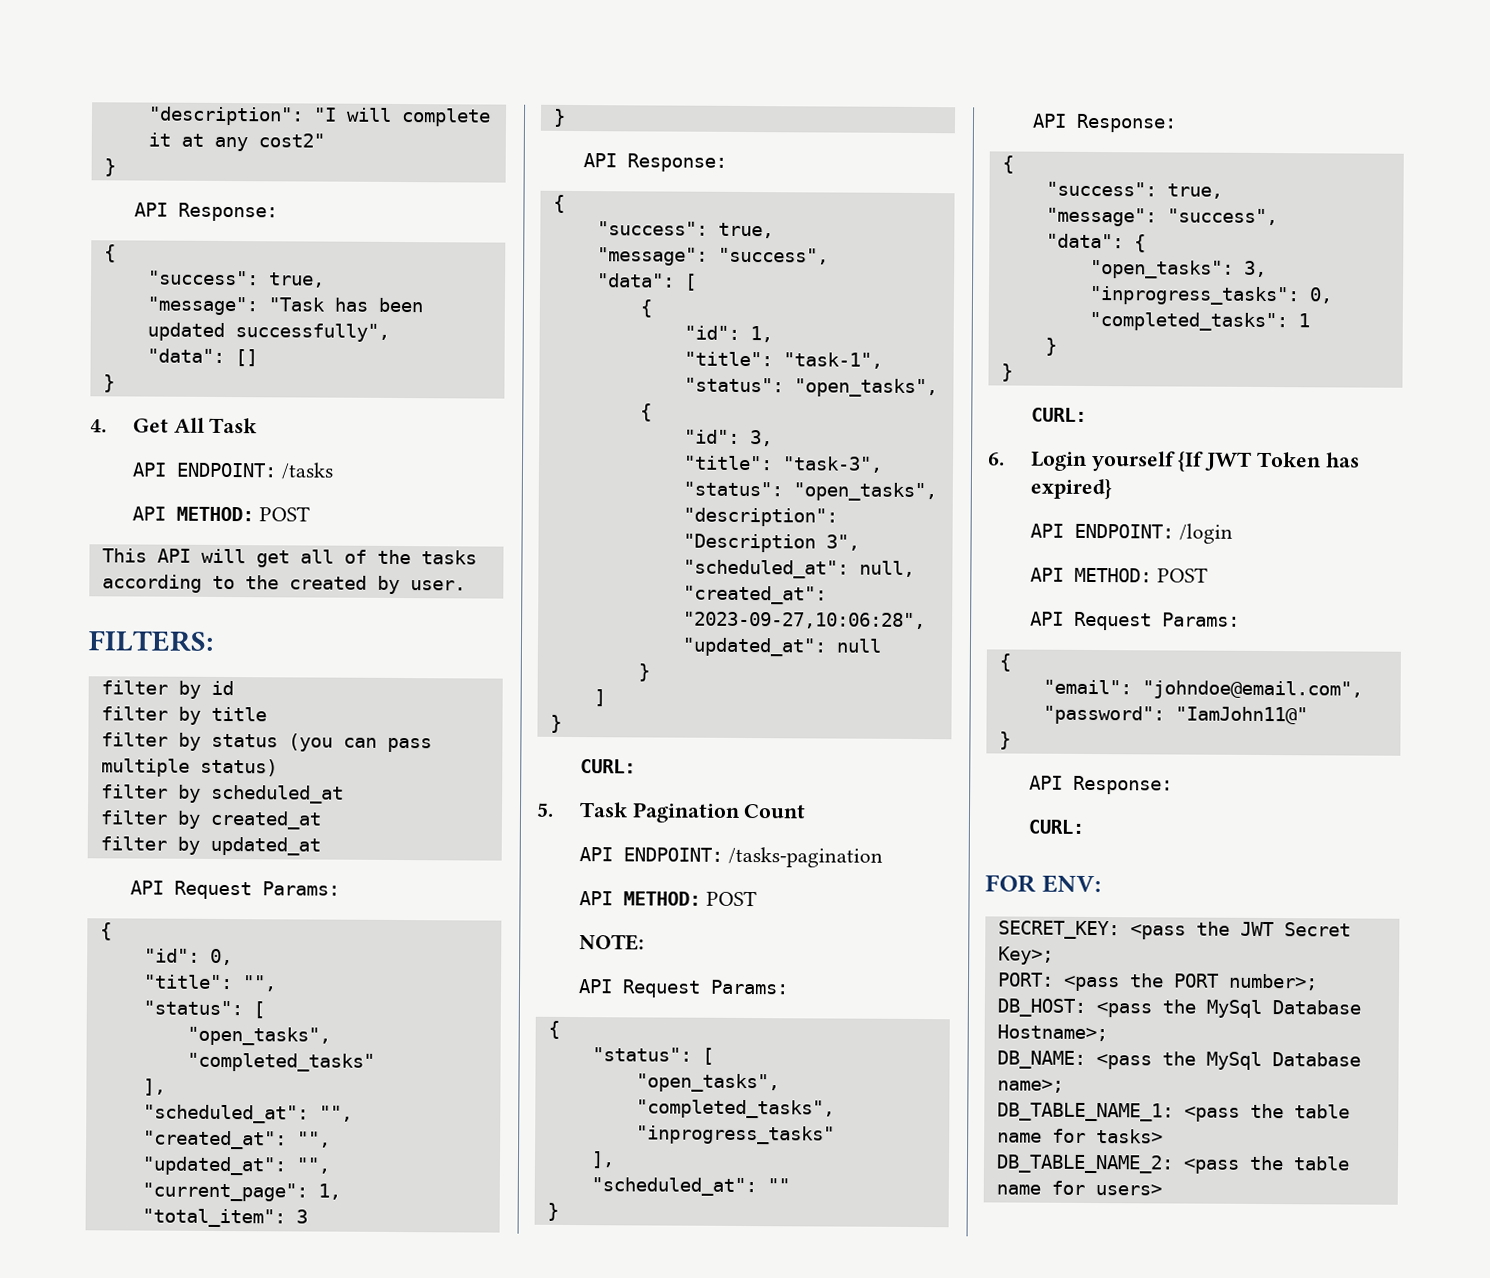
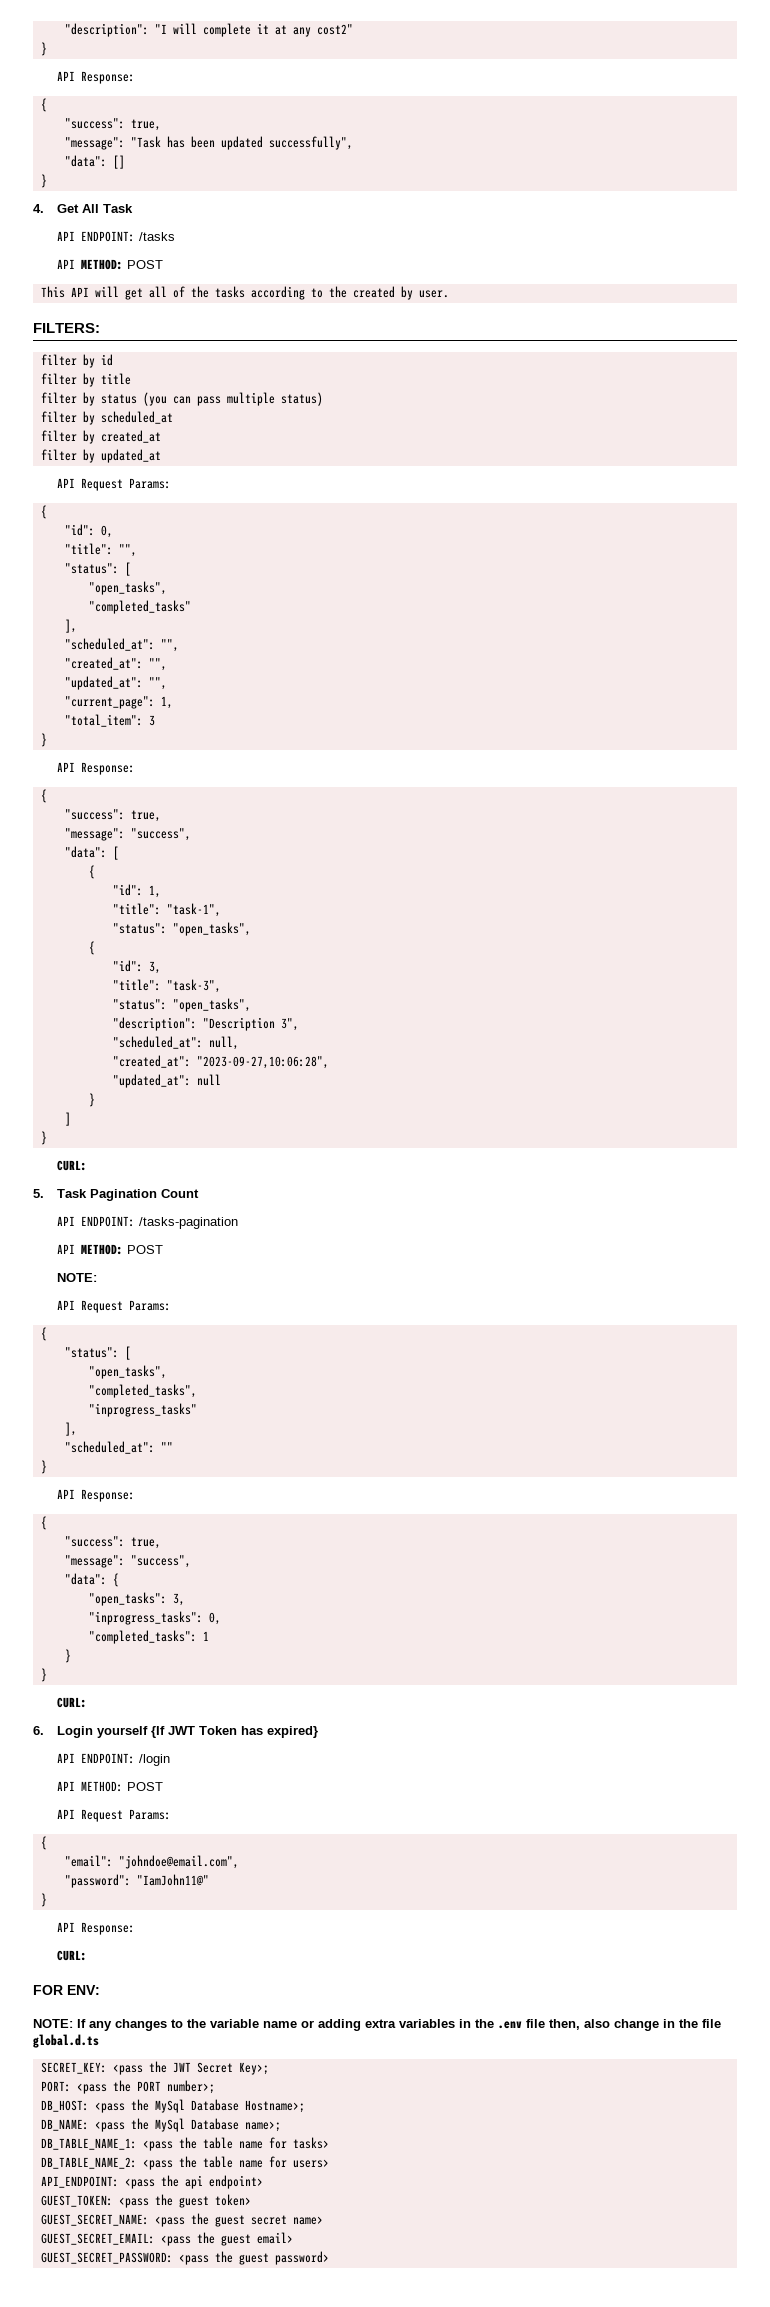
(1101, 884) none -> [33,2019,721,2031] [33,2034,99,2048] // NOTE: If any changes to the variable name or adding extra variables in the .env file then, also change in the file global.d.ts
(1162, 1190) none -> [40,2175,263,2189] [40,2194,251,2208] [40,2213,323,2227] [40,2232,293,2246] [40,2251,329,2265] // API_ENDPOINT: <pass the api endpoint> // GUEST_TOKEN: <pass the guest token> // GUEST_SECRET_NAME: <pass the guest secret name> // GUEST_SECRET_EMAIL: <pass the guest email> // GUEST_SECRET_PASSWORD: <pass the guest password>

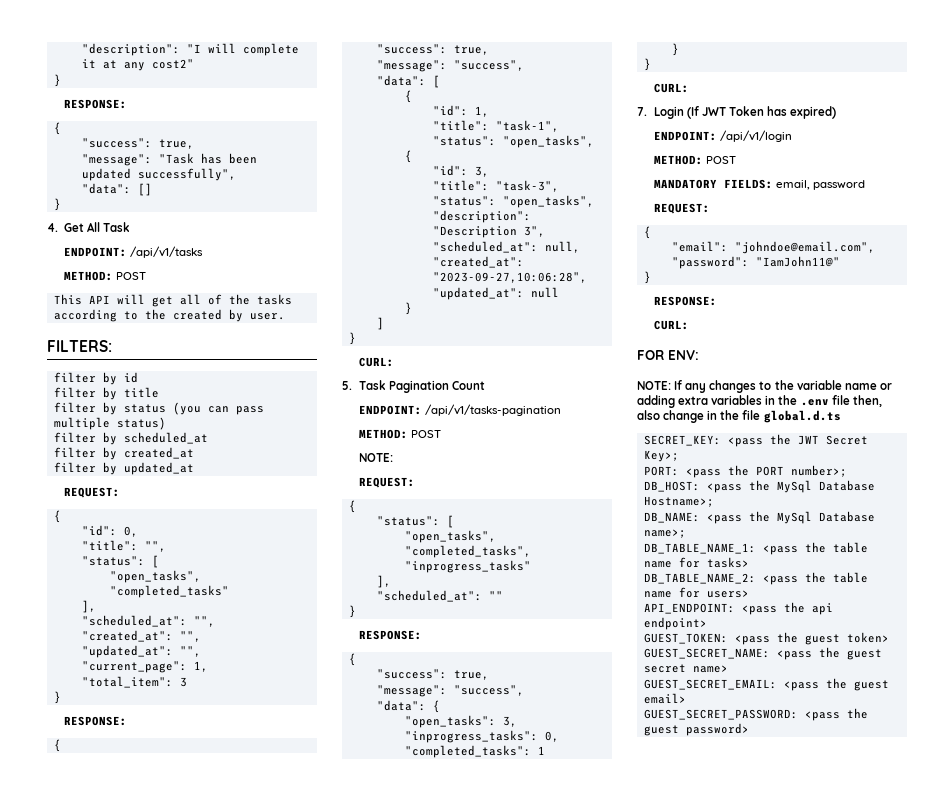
[57,71,136,84] API Response: -> [63,99,127,109] RESPONSE:
[57,231,176,242] [57,259,76,269] API ENDPOINT: /tasks // API -> [63,246,203,258] ENDPOINT: /api/v1/tasks //
[57,478,172,491] API Request Params: -> [63,487,120,498] REQUEST:
[57,762,136,775] API Response: -> [63,716,127,726] RESPONSE:
[57,1216,239,1229] [57,1244,76,1254] API ENDPOINT: /tasks-pagination // API -> [358,404,561,416] ENDPOINT: /api/v1/tasks-pagination //
[57,1300,172,1313] API Request Params: -> [358,477,415,488] REQUEST:
[57,1489,136,1502] API Response: -> [358,630,422,640] RESPONSE:
[33,1726,319,1738] [57,1753,171,1766] [57,1781,164,1792] [57,1809,172,1822] 6. Login yourself {If JWT Token has expired} // API ENDPOINT: /login // API METHOD: POST // API Request Params: -> [637,106,837,119] [653,130,792,142] [653,155,736,165] [653,179,866,190] [653,203,710,214] 7. Login (If JWT Token has expired) // ENDPOINT: /api/v1/login // METHOD: POST // MANDATORY FIELDS: email, password // REQUEST:
[57,1922,136,1935] API Response: -> [653,296,717,306] RESPONSE:

